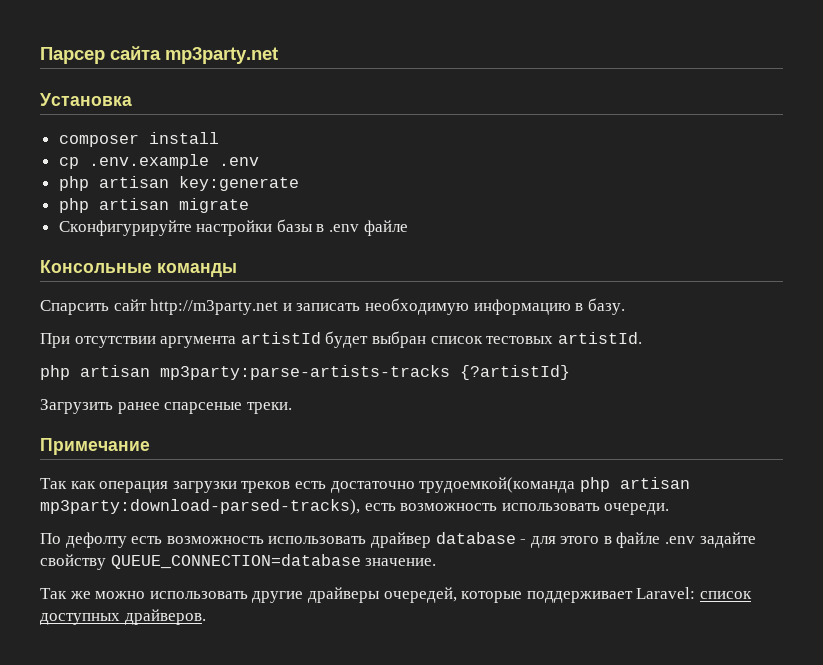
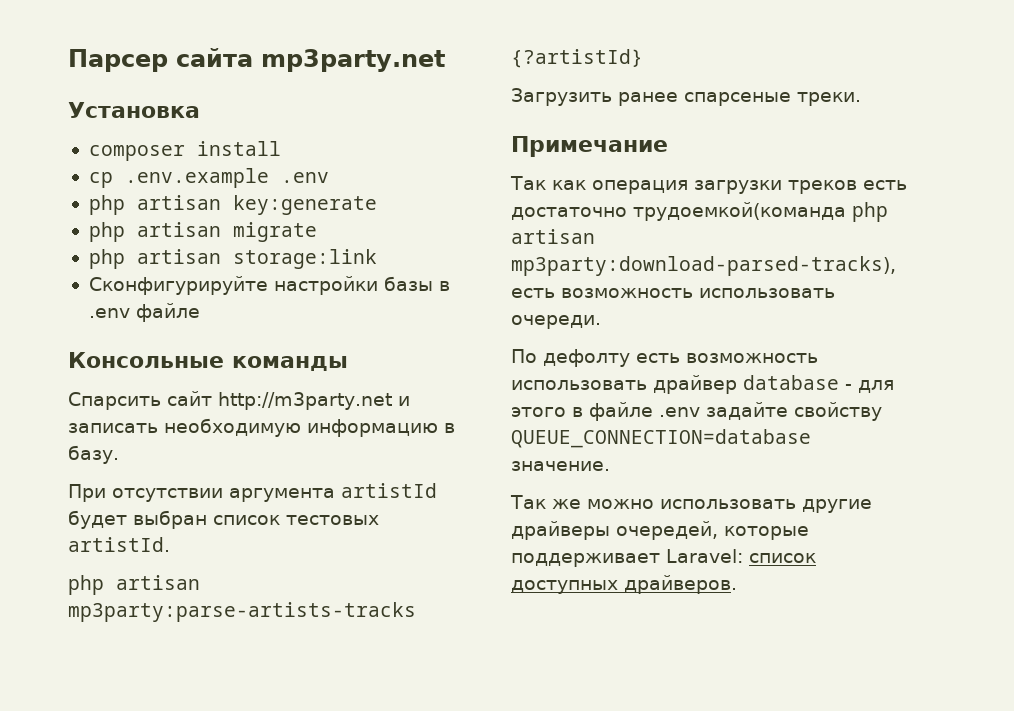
(249, 205) none -> [88,249,377,269] // php artisan storage:link

